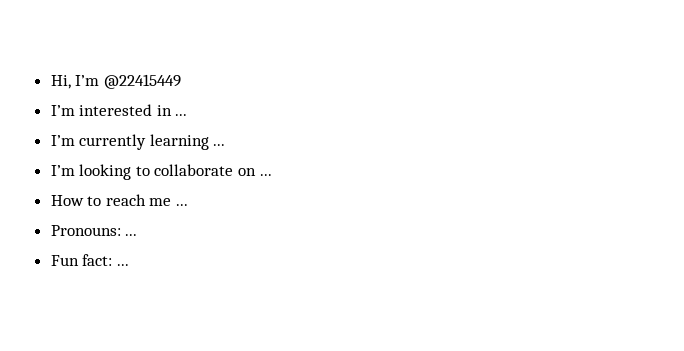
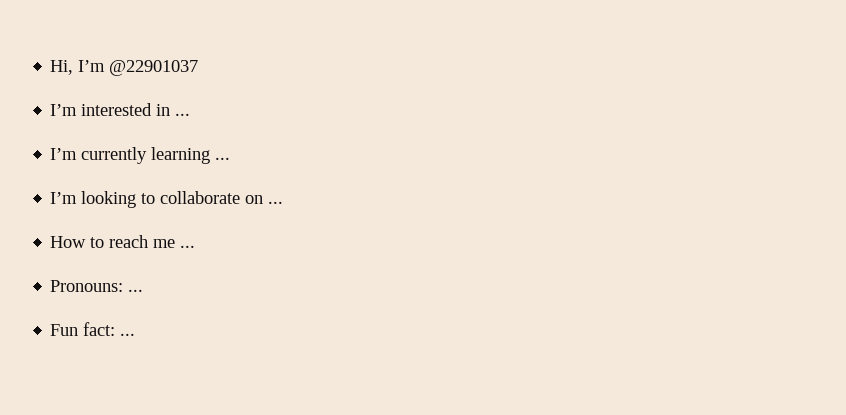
[103,74,181,89] @22415449 -> [109,60,199,76] @22901037

